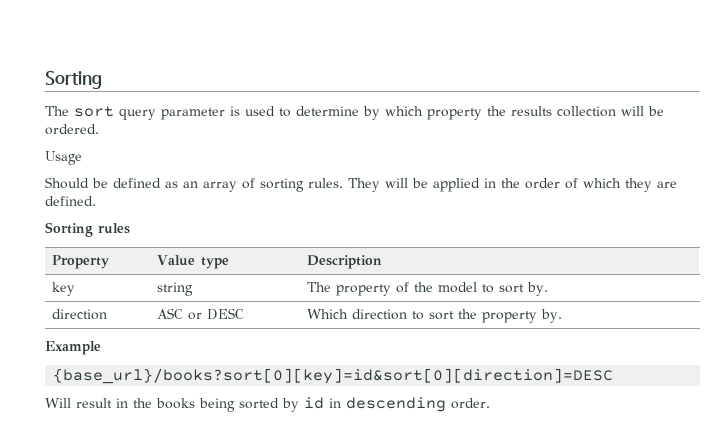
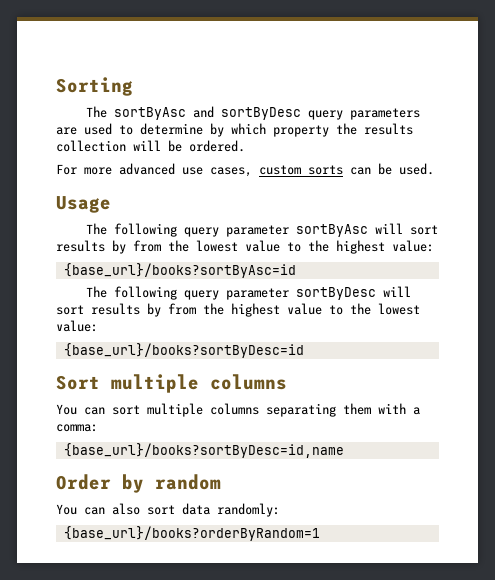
[74,106,240,120] sort query parameter is -> [113,106,420,120] [56,127,77,135] sortByAsc and sortByDesc query parameters are
[45,151,82,165] [45,177,677,192] [45,196,96,206] [45,222,130,237] [51,255,109,269] [156,255,229,269] [306,255,382,269] [51,282,75,296] [156,282,193,296] [306,282,548,296] [51,309,107,320] [156,308,244,320] [306,309,562,323] [45,341,101,355] [53,368,614,384] [45,397,490,412] Usage // Should be defined as an array of sorting rules. They will be applied in the order of which they are defined. // Sorting rules // Property | Value type | Description // key | string | The property of the model to sort by. // direction | ASC or DESC | Which direction to sort the property by. // Example // {base_url}/books?sort[0][key]=id&sort[0][direction]=DESC // Will result in the books being sorted by id in descending order. -> [56,163,434,177] [56,196,111,213] [85,223,438,237] [56,240,434,254] [63,263,296,278] [85,286,411,300] [56,303,420,317] [56,320,98,332] [63,343,304,358] [56,374,287,393] [56,403,420,417] [56,424,98,432] [63,443,344,458] [56,474,221,493] [56,503,280,517] [63,526,320,541] For more advanced use cases, custom sorts can be used. // Usage // The following query parameter sortByAsc will sort results by from the lowest value to the highest value: // {base_url}/books?sortByAsc=id // The following query parameter sortByDesc will sort results by from the highest value to the lowest value: // {base_url}/books?sortByDesc=id // Sort multiple columns // You can sort multiple columns separating them with a comma: // {base_url}/books?sortByDesc=id,name // Order by random // You can also sort data randomly: // {base_url}/books?orderByRandom=1

